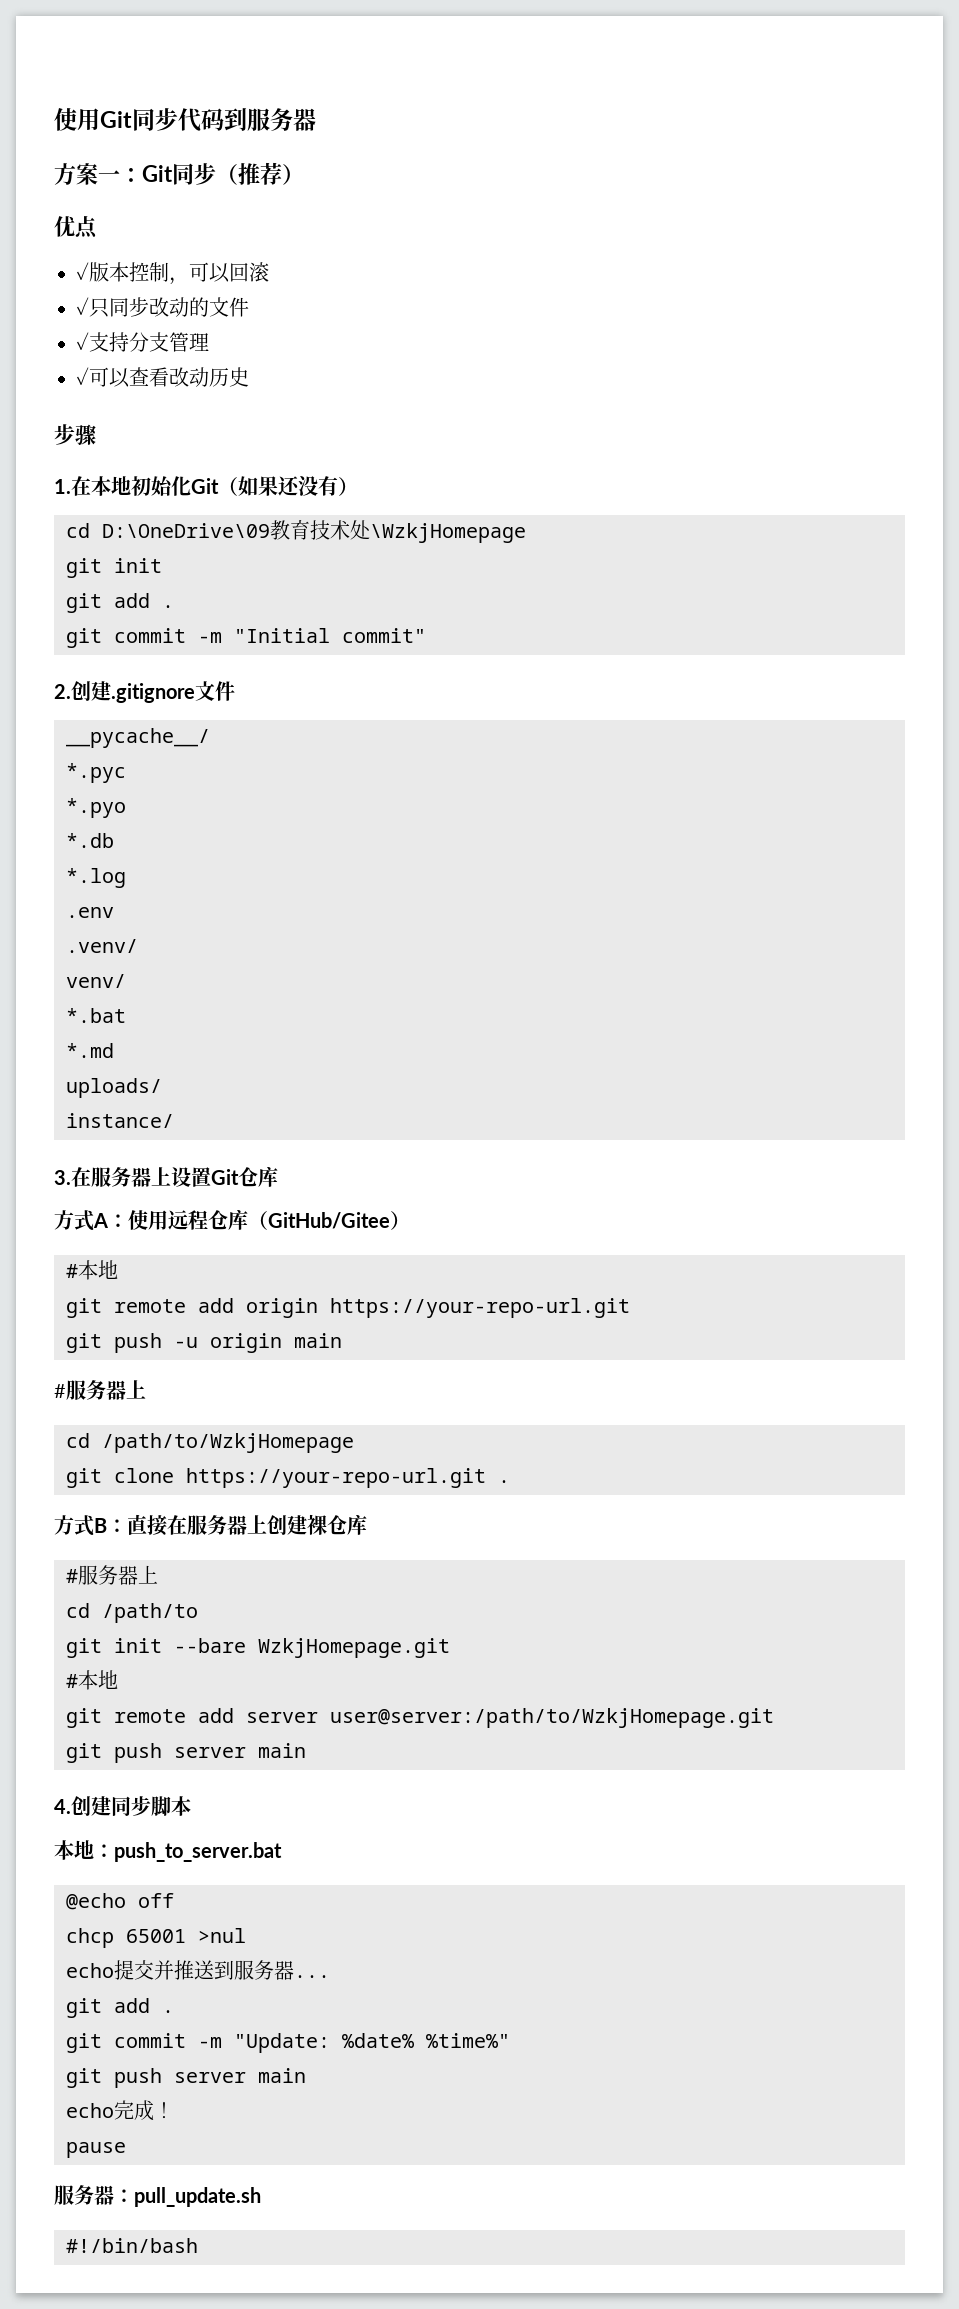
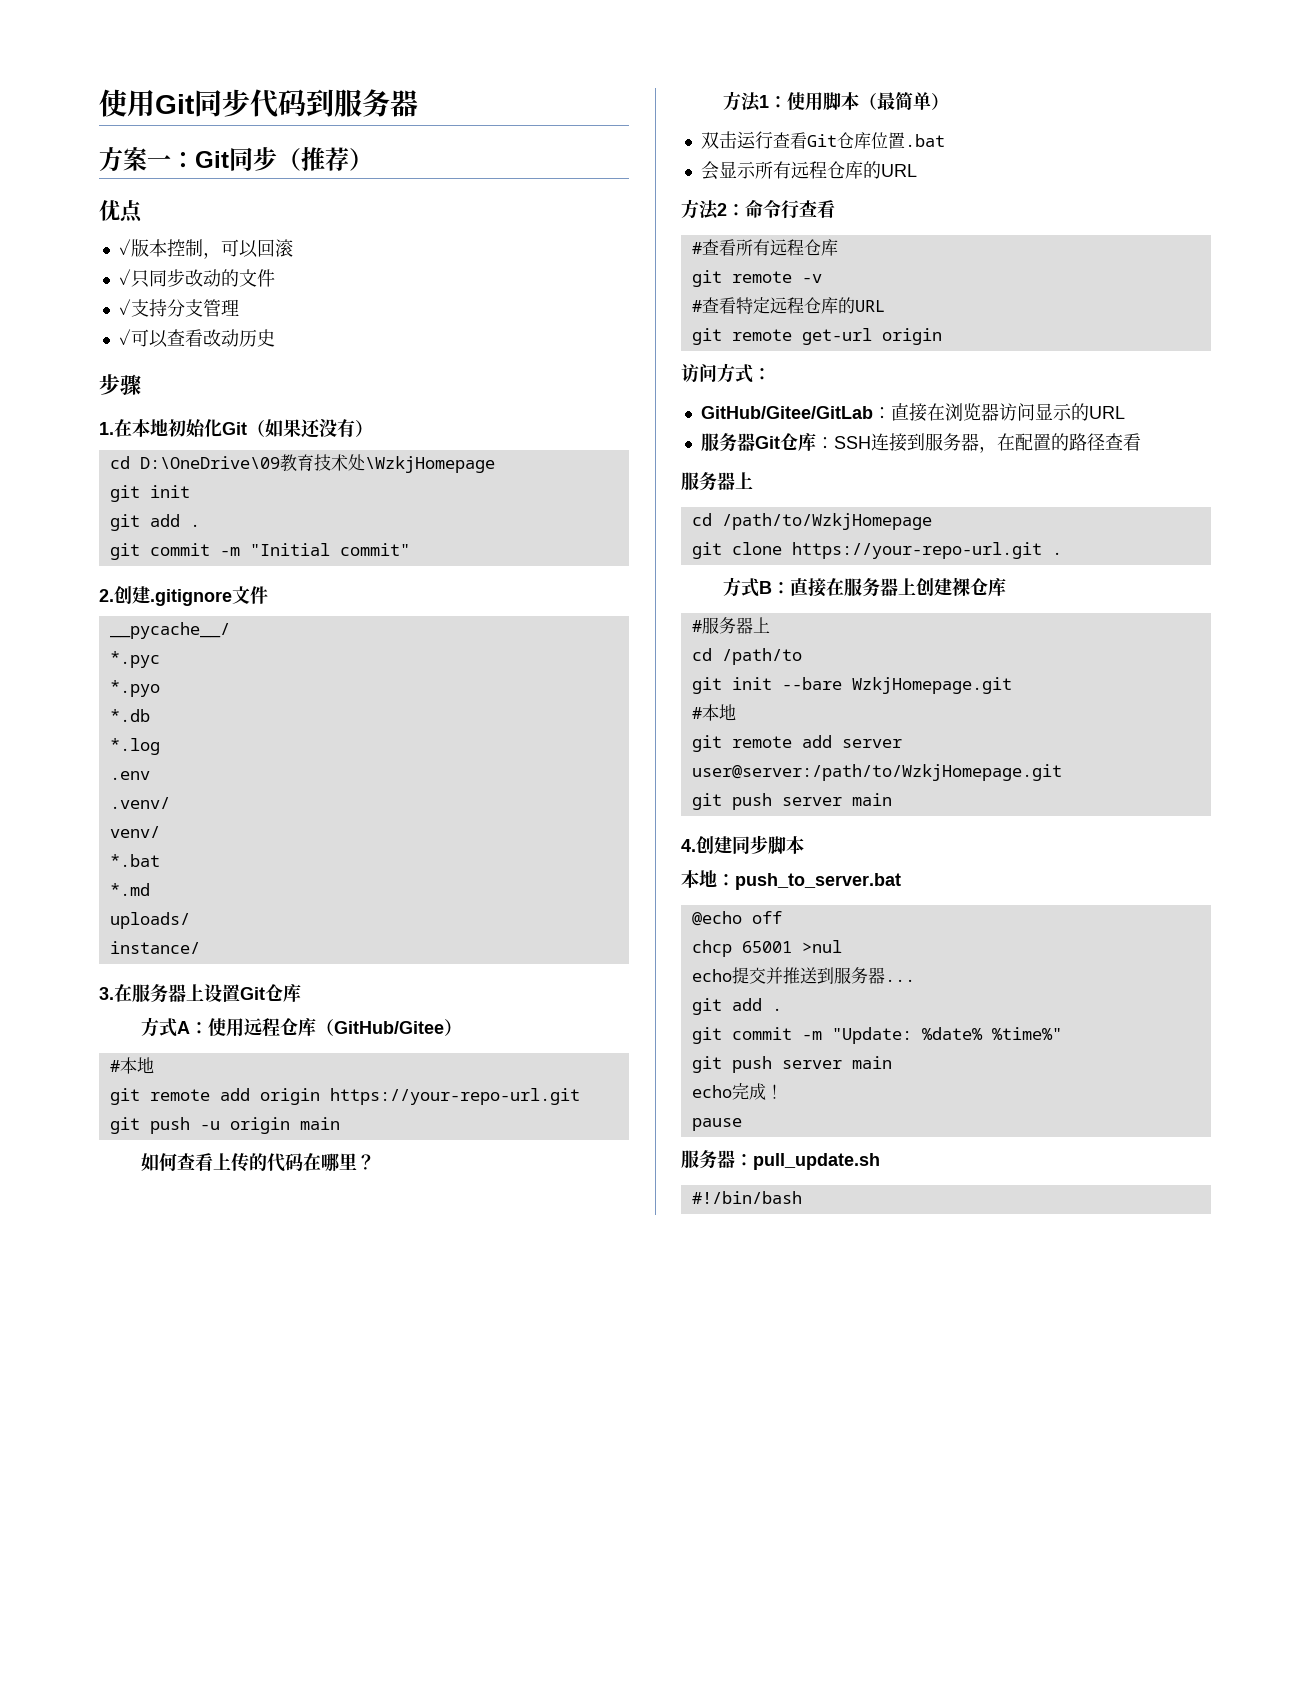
[54,1384,66,1398] # -> [140,1153,375,1172] [722,91,949,112] [700,131,945,149] [700,161,917,180] [681,199,835,220] [691,239,838,256] [691,270,822,287] [691,297,885,315] [691,328,942,345] [681,363,771,383] [700,403,1125,422] [700,432,1141,453] 如何查看上传的代码在哪里？ // 方法1：使用脚本（最简单） // 双击运行查看Git仓库位置.bat // 会显示所有远程仓库的URL // 方法2：命令行查看 // #查看所有远程仓库 // git remote -v // #查看特定远程仓库的URL // git remote get-url origin // 访问方式： // GitHub/Gitee/GitLab：直接在浏览器访问显示的URL // 服务器Git仓库：SSH连接到服务器，在配置的路径查看 //

